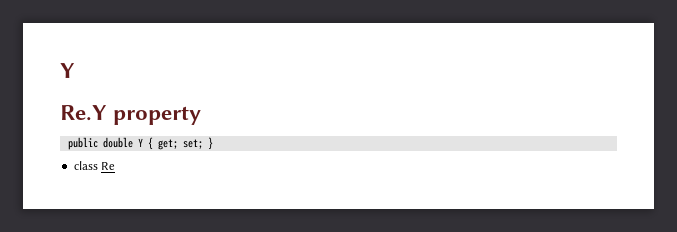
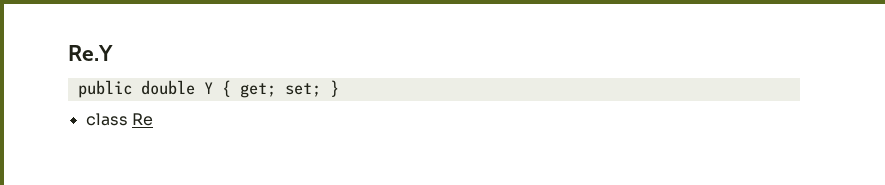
[60,63,75,78] Y // -> (68, 53) none
[113,106,202,125] property -> (113, 53) none

